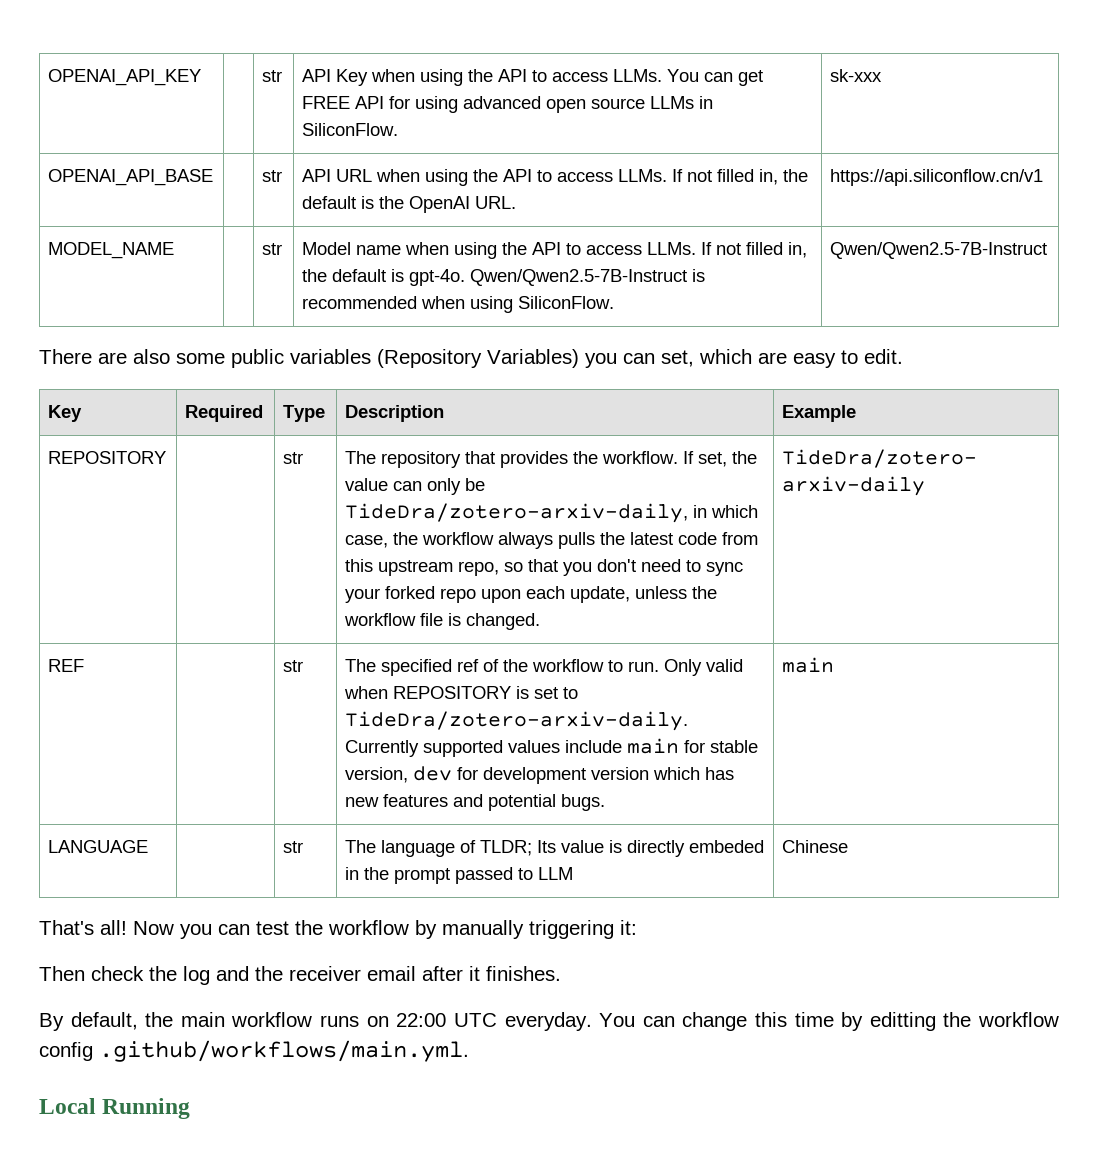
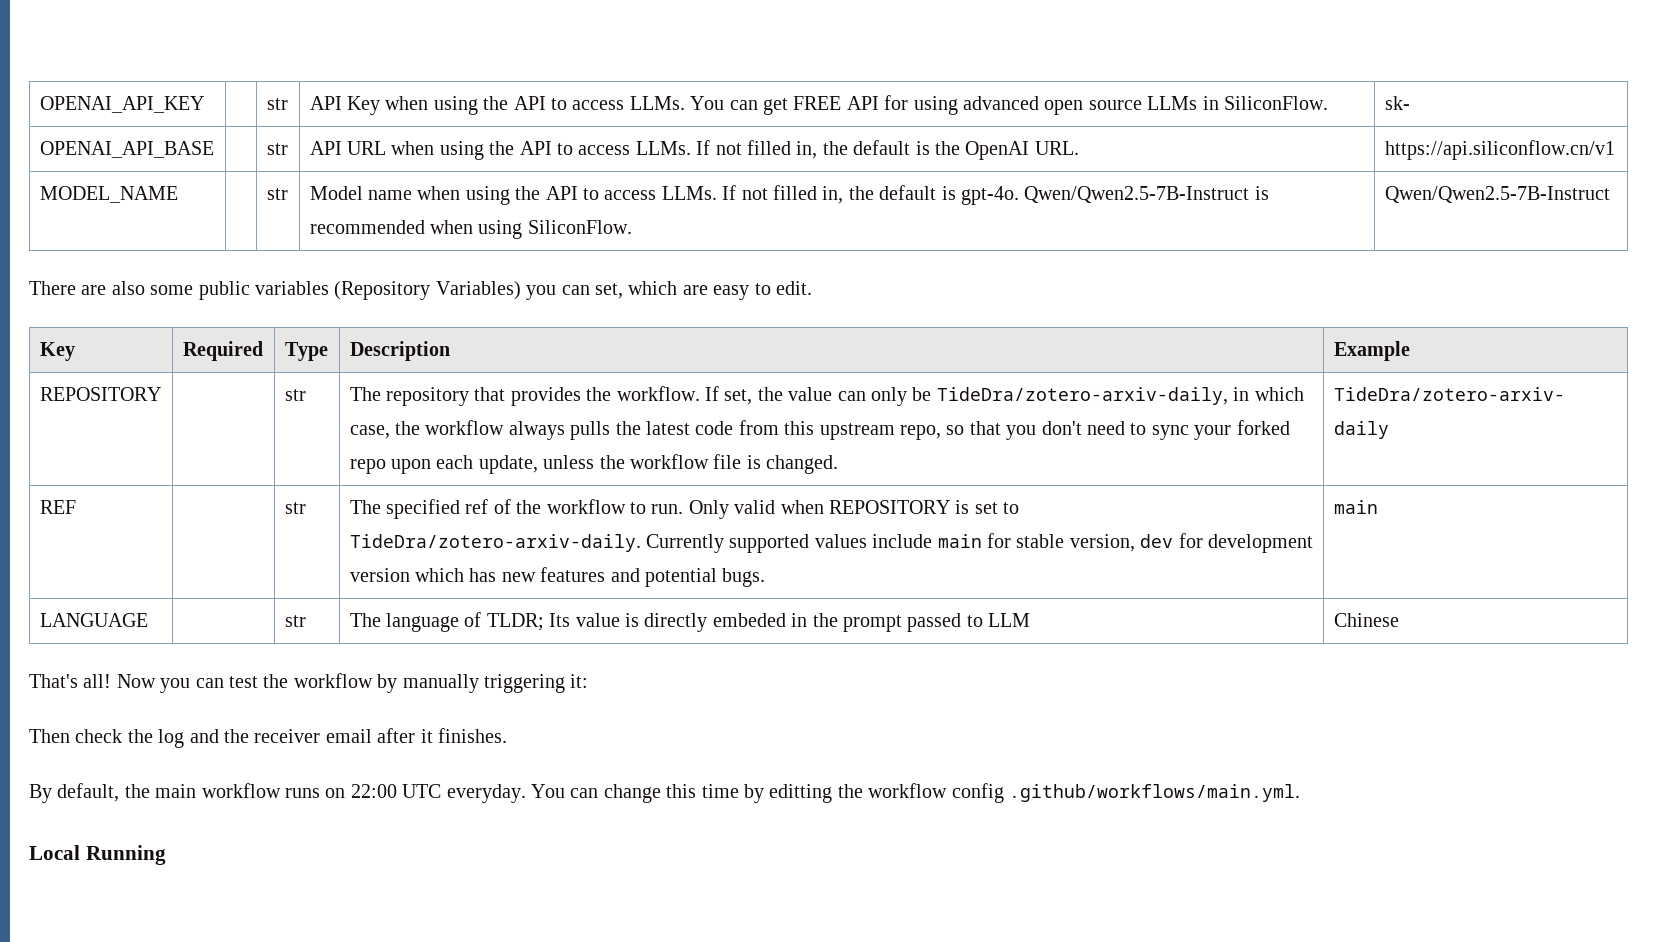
[830,69,883,82] sk-xxx -> [1384,96,1410,110] sk-

